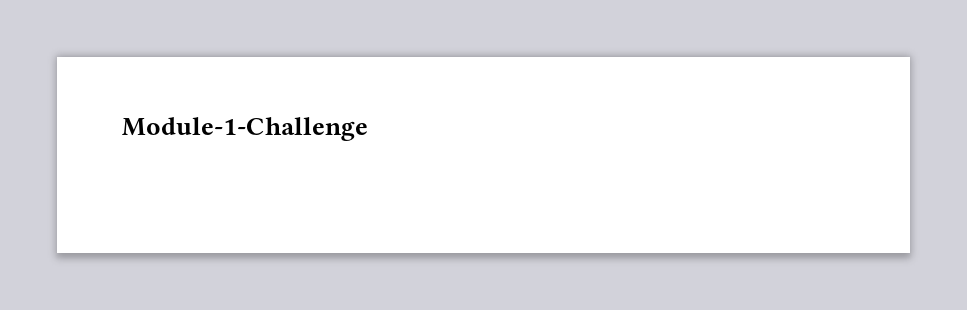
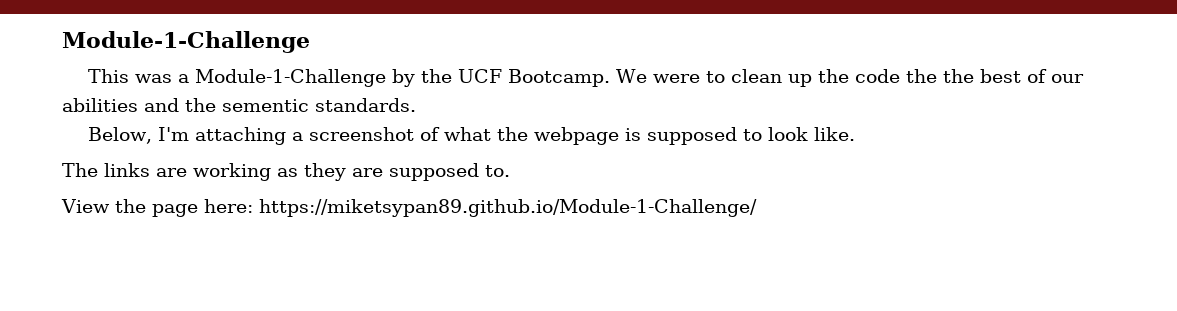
[122,117,368,141] Module-1-Challenge -> [62,31,310,53] [87,69,1084,87] [62,98,416,112] [87,127,855,145] [62,163,510,181] [61,199,757,217] Module-1-Challenge // This was a Module-1-Challenge by the UCF Bootcamp. We were to clean up the code the the best of our abilities and the sementic standards. // Below, I'm attaching a screenshot of what the webpage is supposed to look like. // The links are working as they are supposed to. // View the page here: https://miketsypan89.github.io/Module-1-Challenge/

